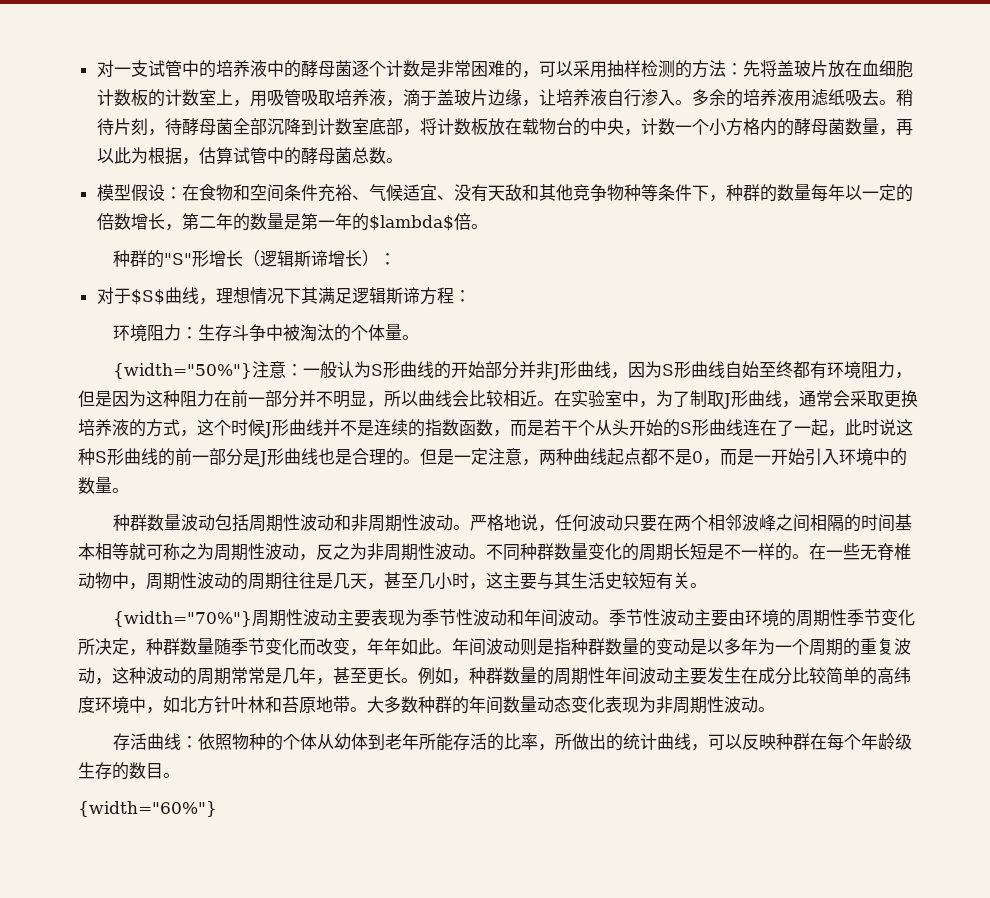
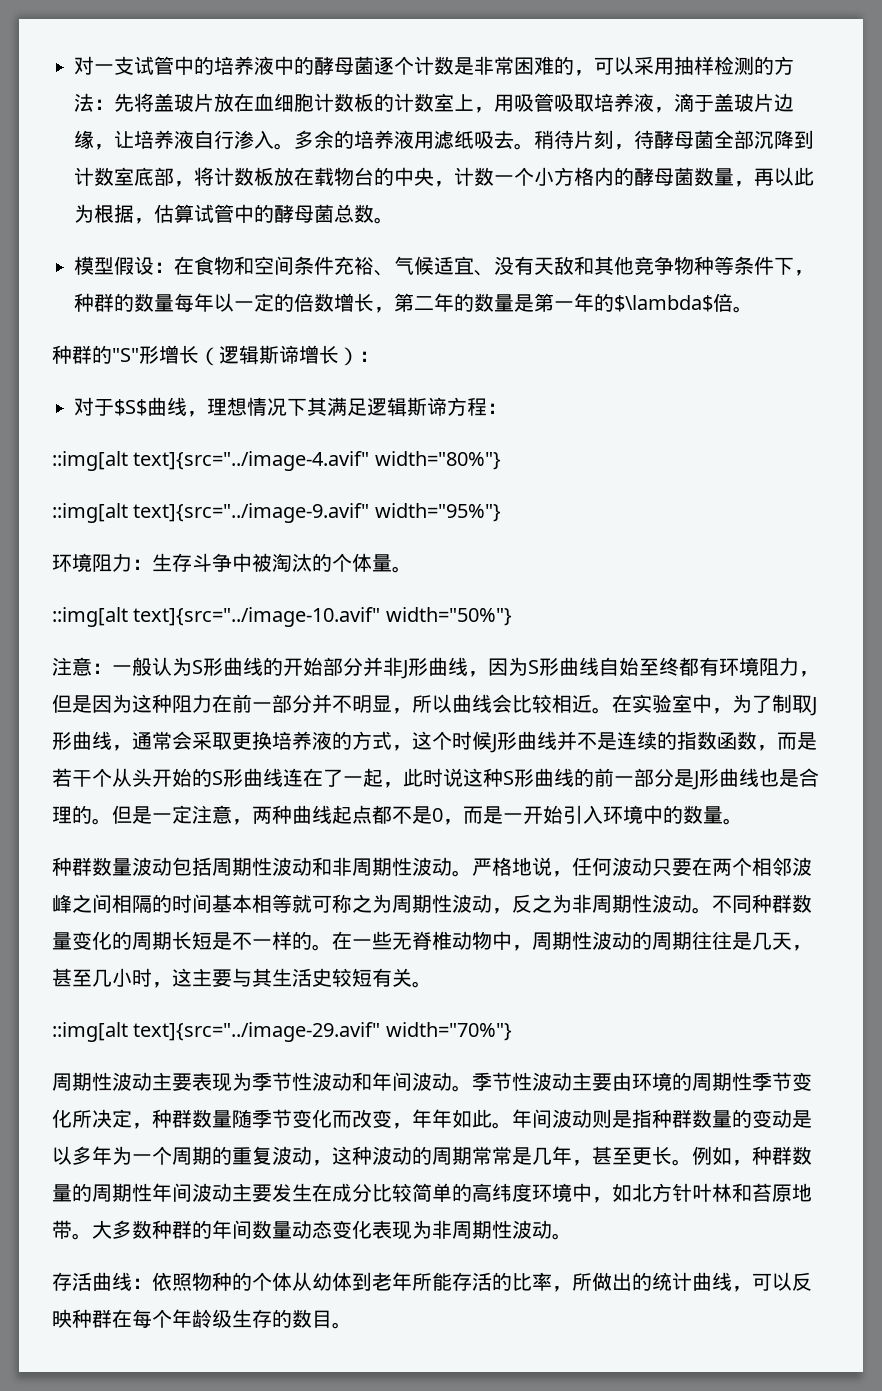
[368,215,454,231] $lambda$ -> [614,295,713,312] $\lambda$
(471, 296) none -> [52,451,501,471] [52,503,501,523] // ::img[alt text]{src="../image-4.avif" width="80%"} // ::img[alt text]{src="../image-9.avif" width="95%"}
[113,363,253,379] {width="50%"} -> [52,607,512,627] ::img[alt text]{src="../image-10.avif" width="50%"} //
[113,611,253,627] {width="70%"} -> [52,1022,512,1042] ::img[alt text]{src="../image-29.avif" width="70%"} //
[78,801,217,817] // {width="60%"} -> (352, 1325) none

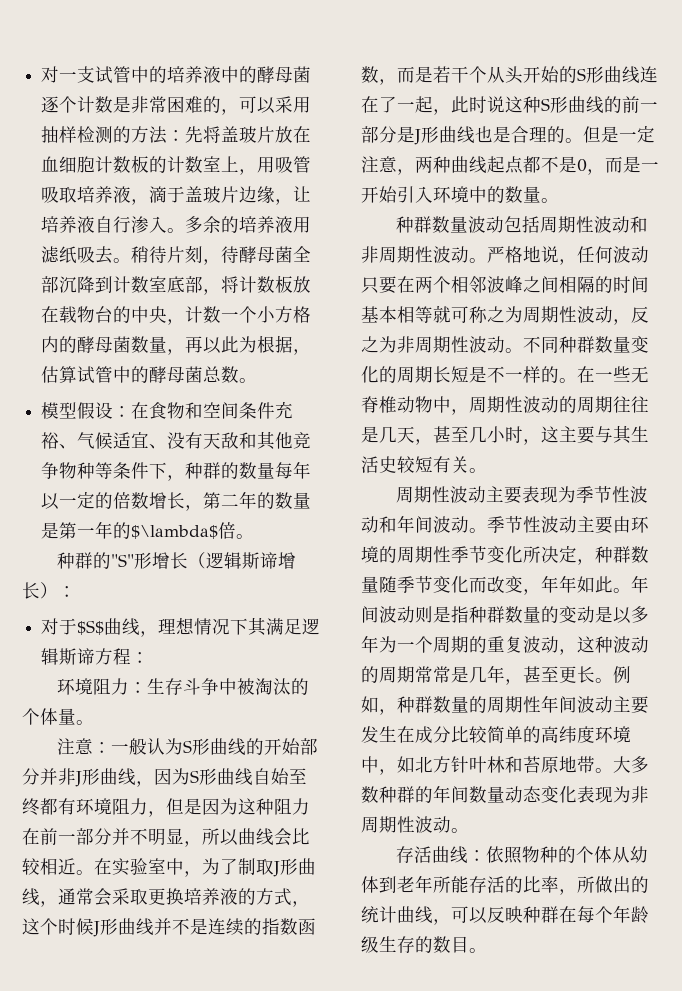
[52,451,501,471] [52,503,501,523] // ::img[alt text]{src="../image-4.avif" width="80%"} // ::img[alt text]{src="../image-9.avif" width="95%"} -> (150, 657) none
[52,607,512,627] // ::img[alt text]{src="../image-10.avif" width="50%"} -> (94, 722) none
[52,1022,512,1042] // ::img[alt text]{src="../image-29.avif" width="70%"} -> (487, 470) none

